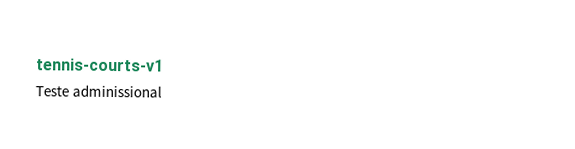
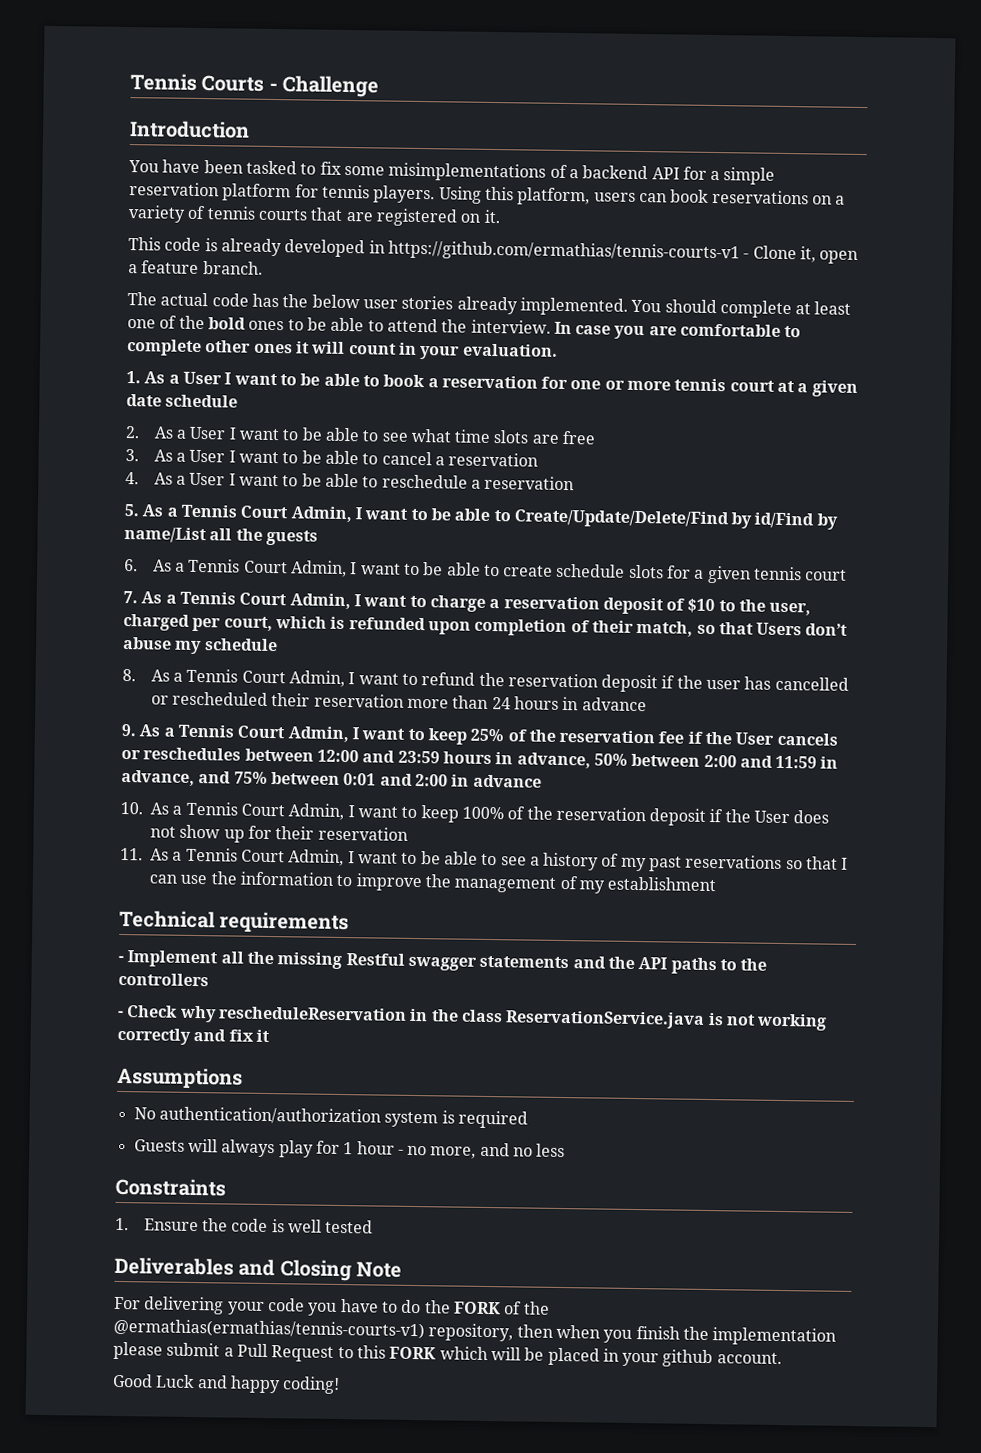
[36,58,164,72] [35,84,162,98] tennis-courts-v1 // Teste adminissional -> [130,73,380,98] [129,120,250,139] [128,159,776,185] [129,182,846,206] [128,205,501,227] [128,237,859,264] [128,260,263,275] [127,292,852,319] [127,315,802,340] [127,339,558,360] [126,371,858,397] [126,394,239,408] [125,426,597,445] [125,449,539,467] [125,472,575,491] [124,504,838,530] [124,527,318,546] [124,558,848,584] [123,590,812,616] [123,613,849,637] [123,636,278,655] [122,668,849,693] [150,691,647,712] [121,723,838,746] [121,747,839,769] [121,769,542,788] [120,801,830,826] [150,824,408,843] [120,847,849,872] [149,871,717,894] [119,909,350,935] [118,950,768,975] [118,972,209,987] [118,1005,828,1031] [117,1027,270,1045] [117,1066,243,1090] [133,1106,528,1129] [133,1138,566,1159] [115,1177,226,1197] [115,1217,374,1234] [114,1256,403,1282] [114,1296,550,1316] [113,1318,837,1346] [113,1341,782,1368] [112,1373,341,1395] Tennis Courts - Challenge // Introduction // You have been tasked to fix some misimplementations of a backend API for a simple reservation platform for tennis players. Using this platform, users can book reservations on a variety of tennis courts that are registered on it. // This code is already developed in https://github.com/ermathias/tennis-courts-v1 - Clone it, open a feature branch. // The actual code has the below user stories already implemented. You should complete at least one of the bold ones to be able to attend the interview. In case you are comfortable to complete other ones it will count in your evaluation. // 1. As a User I want to be able to book a reservation for one or more tennis court at a given date schedule // 2. As a User I want to be able to see what time slots are free // 3. As a User I want to be able to cancel a reservation // 4. As a User I want to be able to reschedule a reservation // 5. As a Tennis Court Admin, I want to be able to Create/Update/Delete/Find by id/Find by name/List all the guests // 6. As a Tennis Court Admin, I want to be able to create schedule slots for a given tennis court // 7. As a Tennis Court Admin, I want to charge a reservation deposit of $10 to the user, charged per court, which is refunded upon completion of their match, so that Users don’t abuse my schedule // 8. As a Tennis Court Admin, I want to refund the reservation deposit if the user has cancelled or rescheduled their reservation more than 24 hours in advance // 9. As a Tennis Court Admin, I want to keep 25% of the reservation fee if the User cancels or reschedules between 12:00 and 23:59 hours in advance, 50% between 2:00 and 11:59 in advance, and 75% between 0:01 and 2:00 in advance // 10. As a Tennis Court Admin, I want to keep 100% of the reservation deposit if the User does not show up for their reservation // 11. As a Tennis Court Admin, I want to be able to see a history of my past reservations so that I can use the information to improve the management of my establishment // Technical requirements // - Implement all the missing Restful swagger statements and the API paths to the controllers // - Check why rescheduleReservation in the class ReservationService.java is not working correctly and fix it // Assumptions // No authentication/authorization system is required // Guests will always play for 1 hour - no more, and no less // Constraints // 1. Ensure the code is well tested // Deliverables and Closing Note // For delivering your code you have to do the FORK of the @ermathias(ermathias/tennis-courts-v1) repository, then when you finish the implementation please submit a Pull Request to this FORK which will be placed in your github account. // Good Luck and happy coding!

